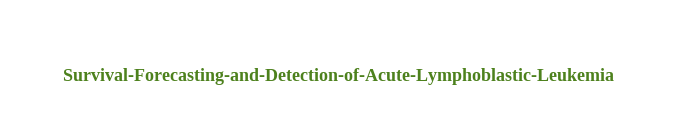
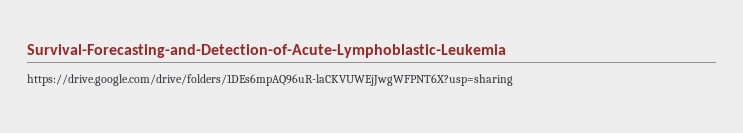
(614, 76) none -> [27,74,513,86] // https://drive.google.com/drive/folders/1DEs6mpAQ96uR-laCKVUWEjJwgWFPNT6X?usp=sharing

